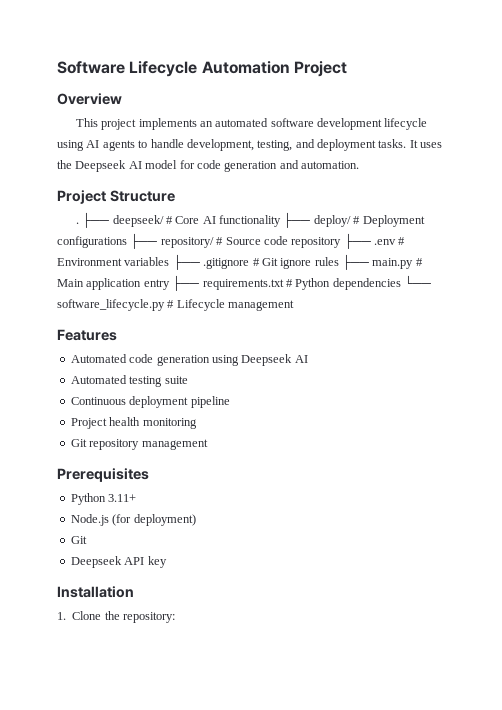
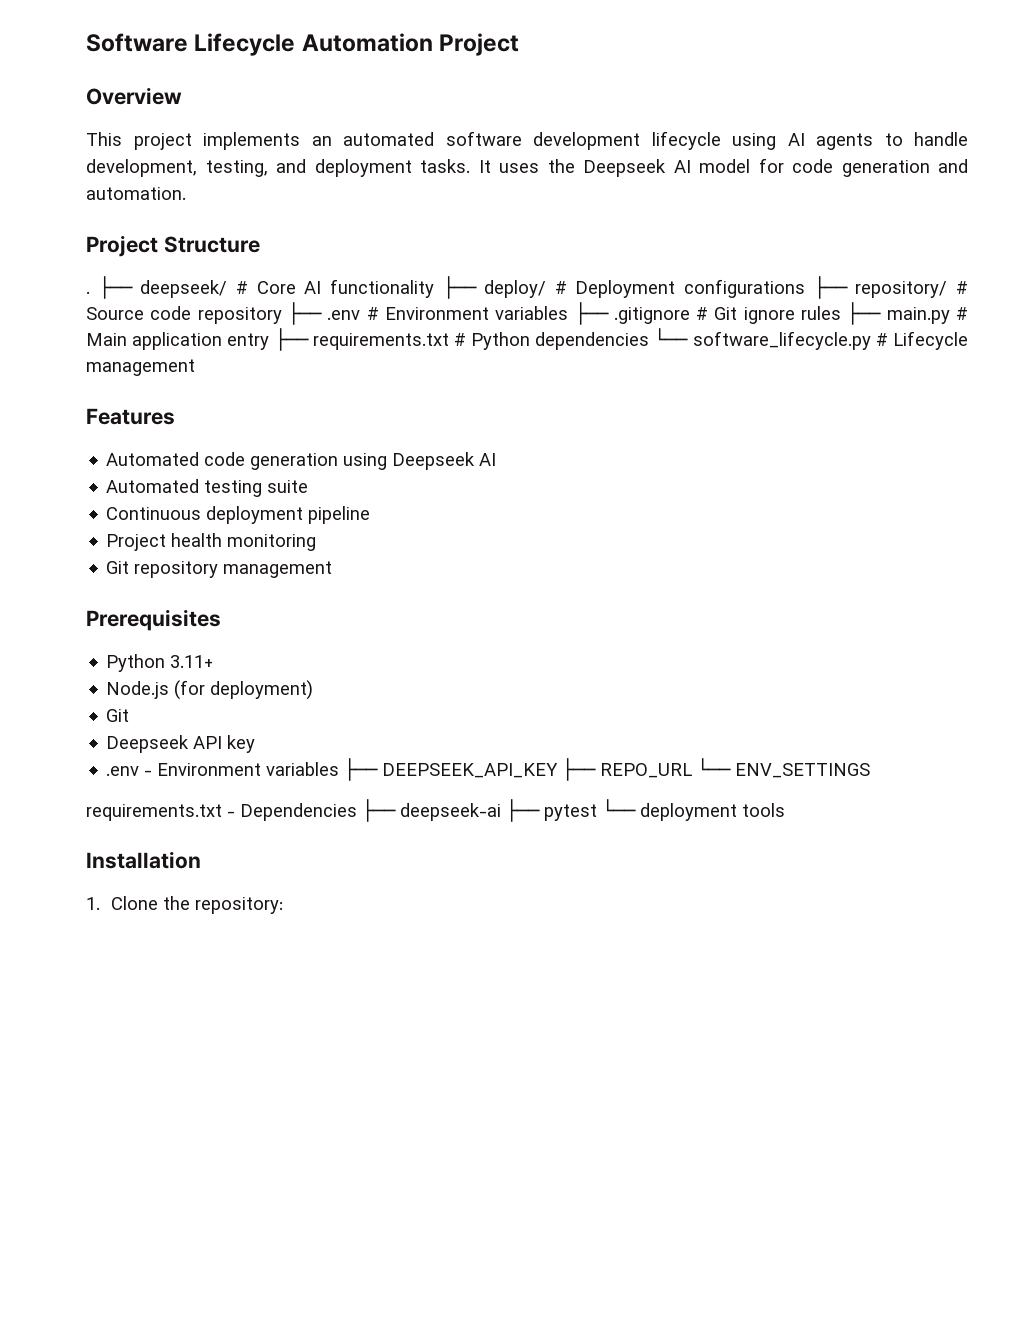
(167, 562) none -> [106,758,871,781] [86,799,785,822] // .env - Environment variables ├── DEEPSEEK_API_KEY ├── REPO_URL └── ENV_SETTINGS // requirements.txt - Dependencies ├── deepseek-ai ├── pytest └── deployment tools

